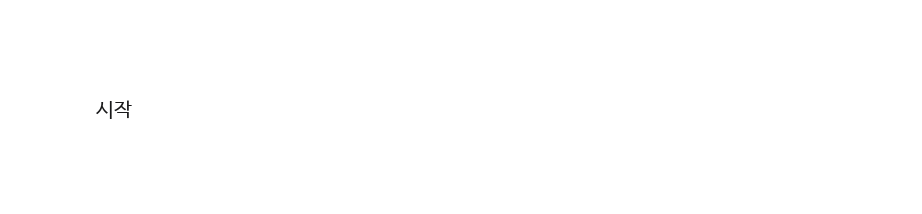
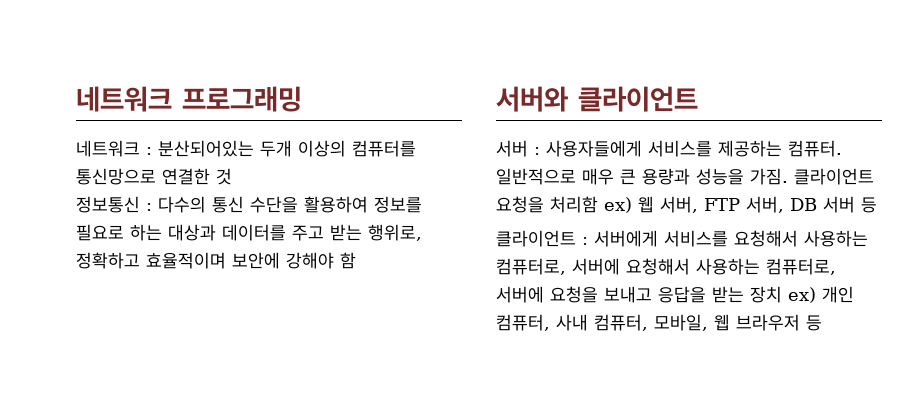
[96,100,132,119] 시작 -> [76,86,302,112] [76,140,416,157] [76,168,232,185] [76,196,422,213] [76,224,422,241] [76,252,356,269] [496,86,698,112] [496,140,842,157] [496,168,874,185] [496,196,877,213] [496,230,868,247] [496,258,836,275] [496,286,854,303] [496,314,822,331] 네트워크 프로그래밍 // 네트워크 : 분산되어있는 두개 이상의 컴퓨터를 통신망으로 연결한 것 // 정보통신 : 다수의 통신 수단을 활용하여 정보를 필요로 하는 대상과 데이터를 주고 받는 행위로, 정확하고 효율적이며 보안에 강해야 함 // 서버와 클라이언트 // 서버 : 사용자들에게 서비스를 제공하는 컴퓨터. 일반적으로 매우 큰 용량과 성능을 가짐. 클라이언트 요청을 처리함 ex) 웹 서버, FTP 서버, DB 서버 등 // 클라이언트 : 서버에게 서비스를 요청해서 사용하는 컴퓨터로, 서버에 요청해서 사용하는 컴퓨터로, 서버에 요청을 보내고 응답을 받는 장치 ex) 개인 컴퓨터, 사내 컴퓨터, 모바일, 웹 브라우저 등

